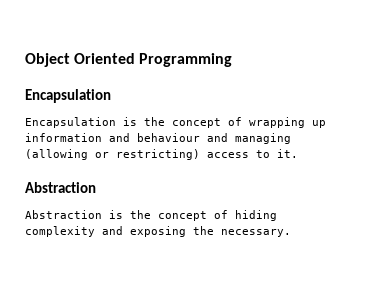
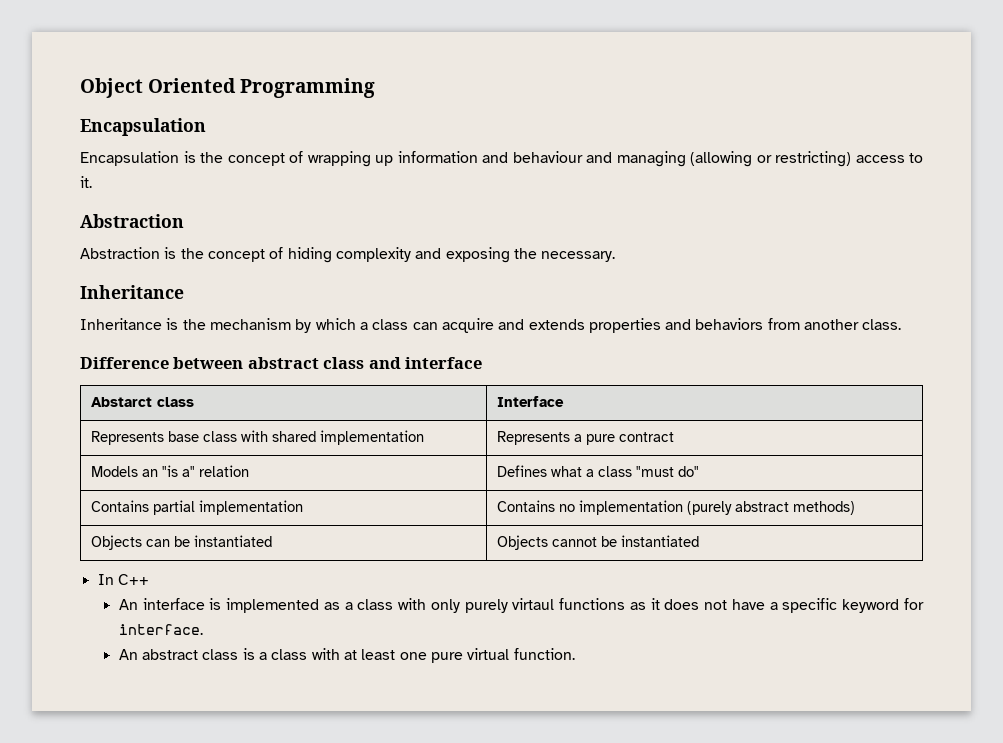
(291, 233) none -> [80,285,184,299] [80,318,902,333] [80,357,483,369] [90,397,194,407] [496,396,564,407] [90,430,424,445] [496,431,674,445] [90,465,249,477] [496,465,699,477] [90,500,303,515] [496,500,855,515] [90,535,272,550] [496,535,699,550] [97,574,149,585] [118,598,924,613] [118,624,203,635] [118,648,575,663] // Inheritance // Inheritance is the mechanism by which a class can acquire and extends properties and behaviors from another class. // Difference between abstract class and interface // Abstarct class | Interface // Represents base class with shared implementation | Represents a pure contract // Models an "is a" relation | Defines what a class "must do" // Contains partial implementation | Contains no implementation (purely abstract methods) // Objects can be instantiated | Objects cannot be instantiated // In C++ // An interface is implemented as a class with only purely virtaul functions as it does not have a specific keyword for interface. // An abstract class is a class with at least one pure virtual function.

